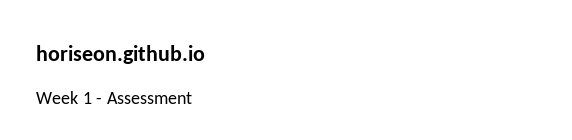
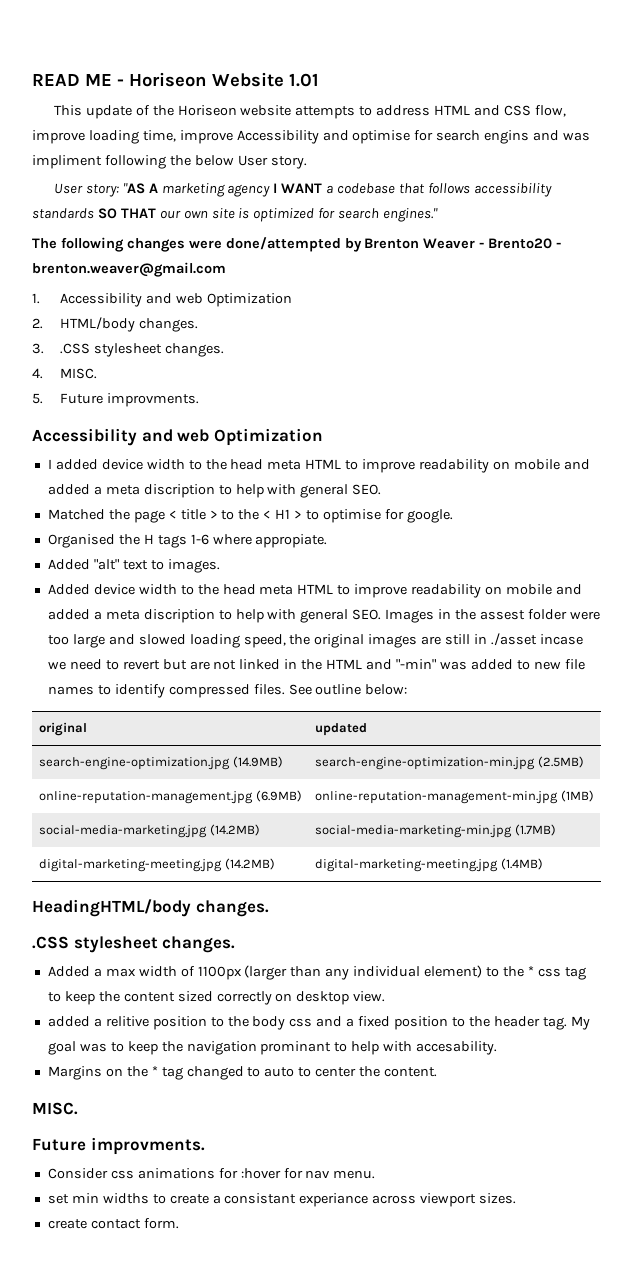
[36,45,205,64] [36,91,193,104] horiseon.github.io // Week 1 - Assessment -> [32,72,319,87] [53,105,566,119] [32,130,591,144] [32,155,307,169] [53,183,552,197] [32,208,439,222] [32,237,562,252] [32,262,226,277] [32,293,293,307] [32,317,199,332] [32,343,225,357] [32,368,98,379] [32,393,200,407] [32,428,323,446] [47,459,590,473] [47,484,382,498] [47,509,453,523] [47,534,328,548] [47,559,220,573] [47,584,582,598] [47,609,600,623] [47,633,583,648] [47,659,585,670] [47,684,408,698] [39,722,88,736] [315,723,368,736] [39,756,283,770] [315,756,584,770] [39,790,302,804] [315,790,594,804] [39,824,260,838] [315,824,556,838] [39,858,275,872] [315,858,543,872] [32,899,269,917] [32,936,236,953] [47,965,586,980] [47,991,386,1005] [47,1016,590,1030] [47,1041,498,1055] [47,1066,438,1080] [32,1102,78,1115] [32,1137,205,1155] [47,1168,376,1179] [47,1193,517,1207] [47,1218,179,1229] READ ME - Horiseon Website 1.01 // This update of the Horiseon website attempts to address HTML and CSS flow, improve loading time, improve Accessibility and optimise for search engins and was impliment following the below User story. // User story: "AS A marketing agency I WANT a codebase that follows accessibility standards SO THAT our own site is optimized for search engines." // The following changes were done/attempted by Brenton Weaver - Brento20 - brenton.weaver@gmail.com // 1. Accessibility and web Optimization // 2. HTML/body changes. // 3. .CSS stylesheet changes. // 4. MISC. // 5. Future improvments. // Accessibility and web Optimization // I added device width to the head meta HTML to improve readability on mobile and added a meta discription to help with general SEO. // Matched the page < title > to the < H1 > to optimise for google. // Organised the H tags 1-6 where appropiate. // Added "alt" text to images. // Added device width to the head meta HTML to improve readability on mobile and added a meta discription to help with general SEO. Images in the assest folder were too large and slowed loading speed, the original images are still in ./asset incase we need to revert but are not linked in the HTML and "-min" was added to new file names to identify compressed files. See outline below: // original | updated // search-engine-optimization.jpg (14.9MB) | search-engine-optimization-min.jpg (2.5MB) // online-reputation-management.jpg (6.9MB) | online-reputation-management-min.jpg (1MB) // social-media-marketing.jpg (14.2MB) | social-media-marketing-min.jpg (1.7MB) // digital-marketing-meeting.jpg (14.2MB) | digital-marketing-meeting.jpg (1.4MB) // HeadingHTML/body changes. // .CSS stylesheet changes. // Added a max width of 1100px (larger than any individual element) to the * css tag to keep the content sized correctly on desktop view. // added a relitive position to the body css and a fixed position to the header tag. My goal was to keep the navigation prominant to help with accesability. // Margins on the * tag changed to auto to center the content. // MISC. // Future improvments. // Consider css animations for :hover for nav menu. // set min widths to create a consistant experiance across viewport sizes. // create contact form.

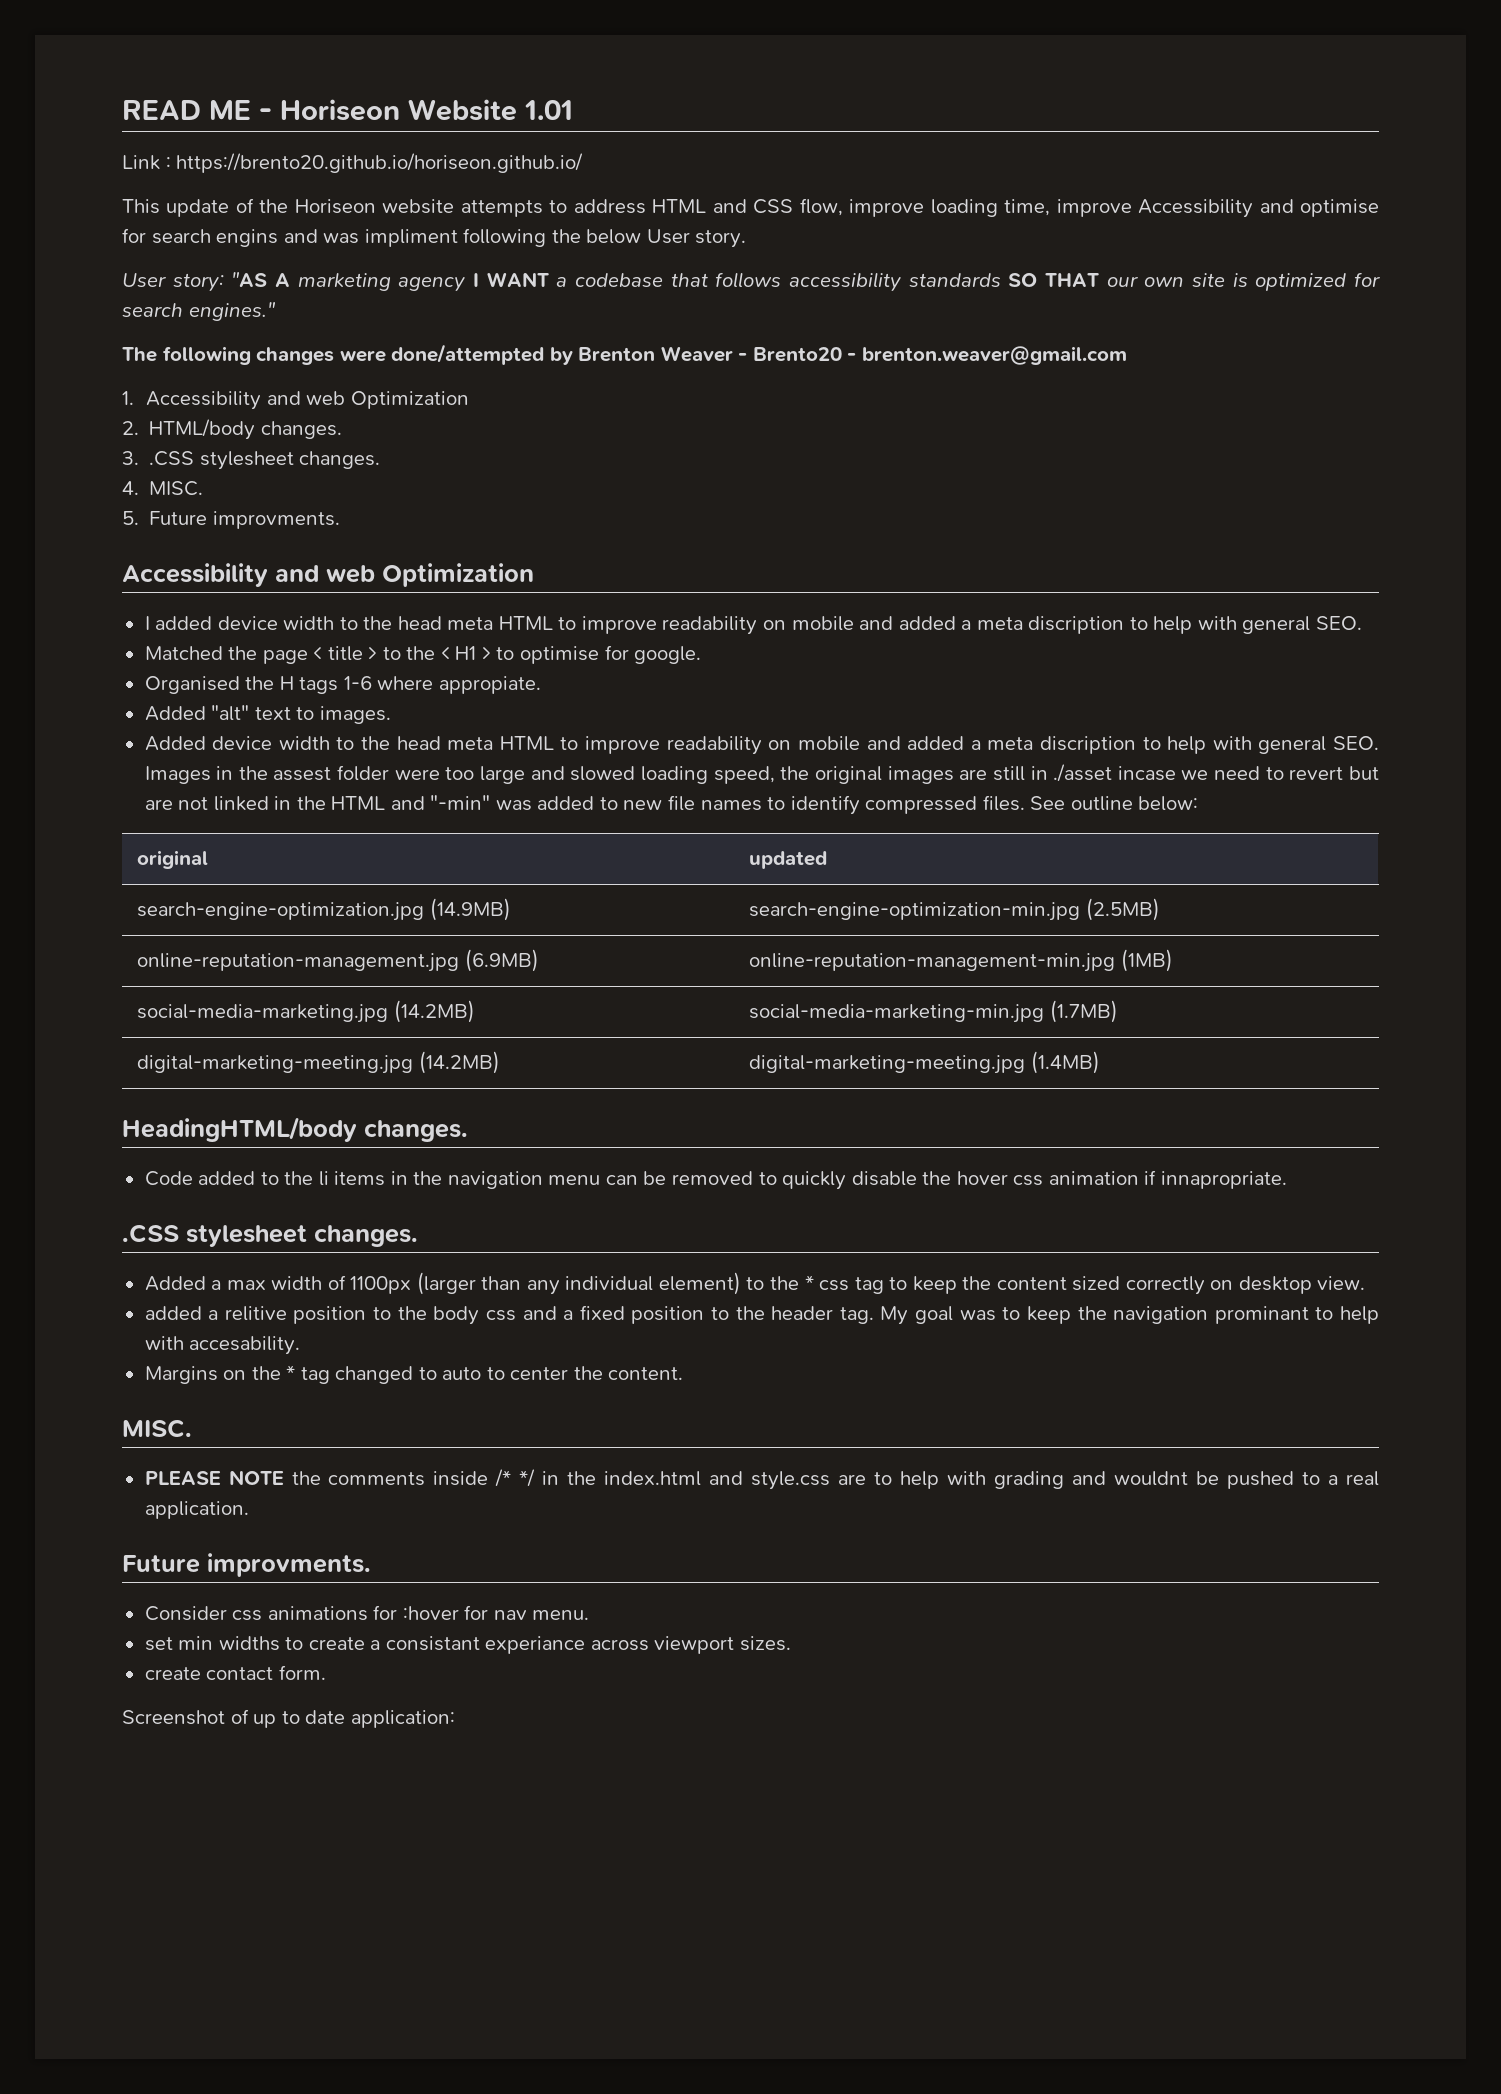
(319, 80) none -> [122,153,584,173] // Link : https://brento20.github.io/horiseon.github.io/
(269, 908) none -> [144,1170,1287,1190] // Code added to the li items in the navigation menu can be removed to quickly disable the hover css animation if innapropriate.
(78, 1108) none -> [144,1469,1380,1490] [144,1501,249,1519] // PLEASE NOTE the comments inside /* */ in the index.html and style.css are to help with grading and wouldnt be pushed to a real application.
(179, 1223) none -> [122,1709,455,1728] // Screenshot of up to date application:

